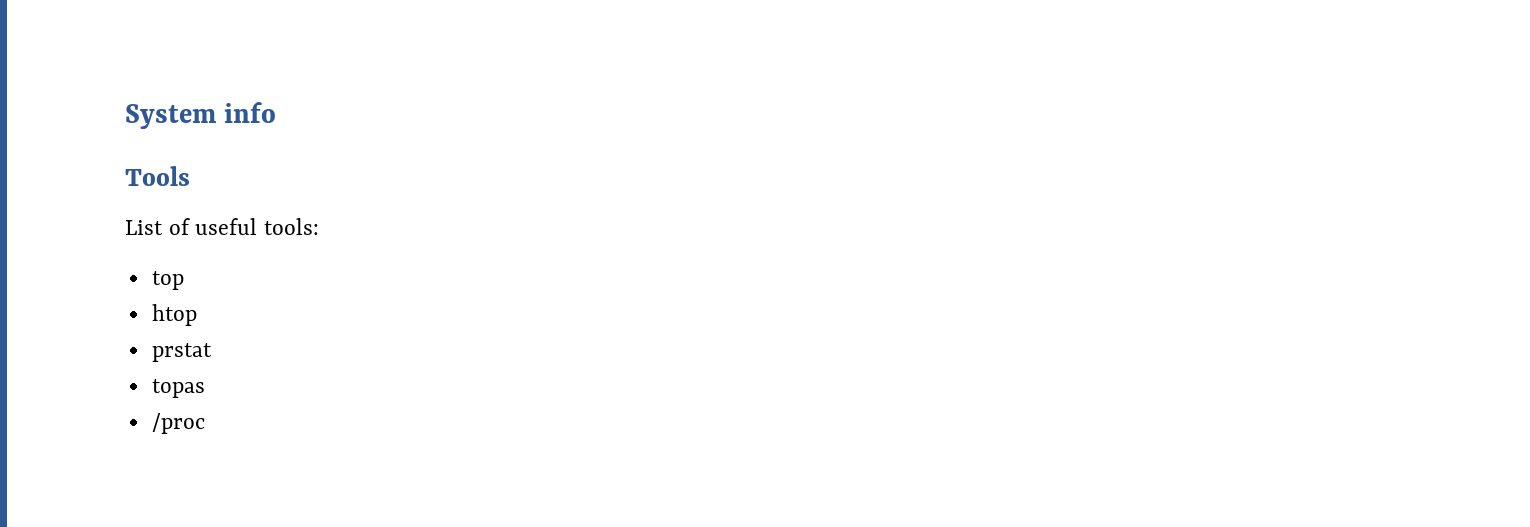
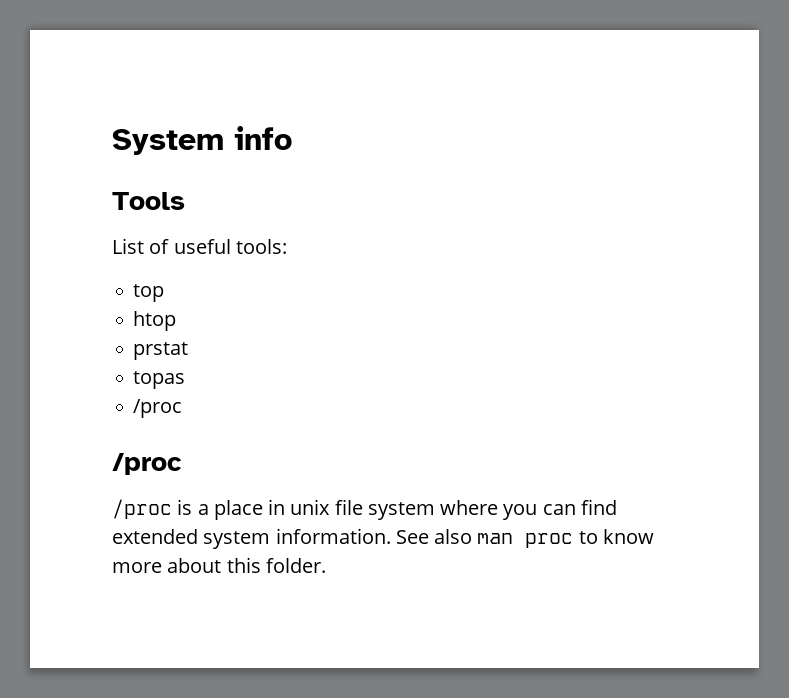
(205, 423) none -> [112,453,182,475] [112,499,617,520] [112,528,654,549] [112,557,326,573] // /proc // /proc is a place in unix file system where you can find extended system information. See also man proc to know more about this folder.

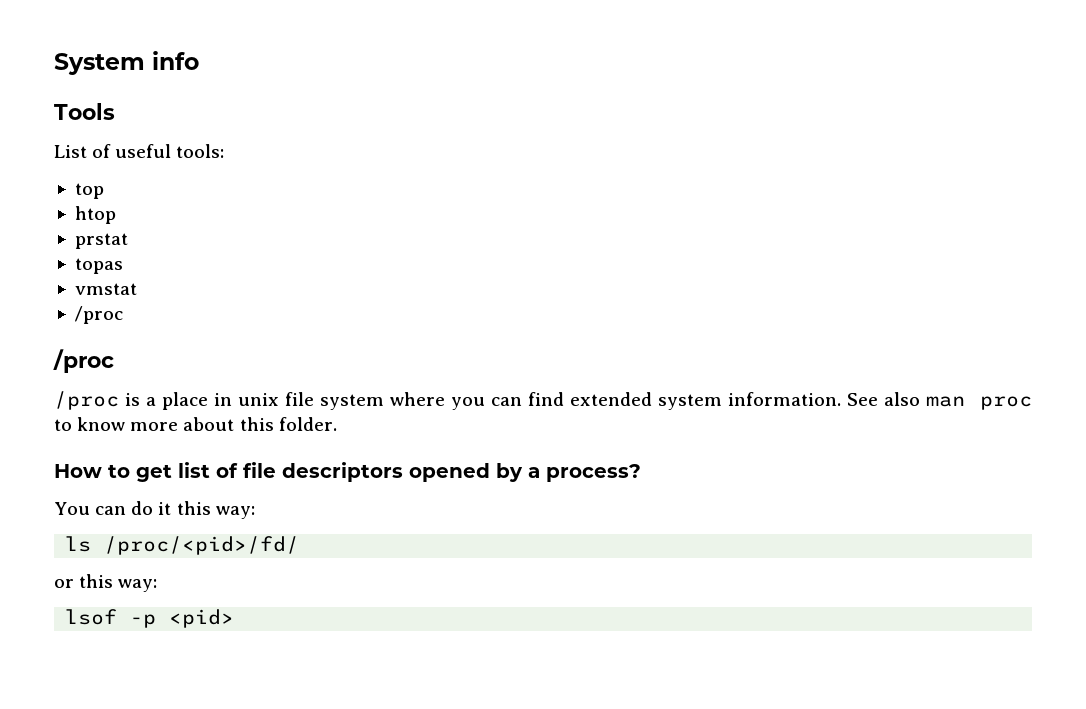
(186, 380) none -> [74,283,137,295] // vmstat
(326, 565) none -> [54,462,641,482] [54,501,255,519] [65,536,300,555] [54,574,158,592] [65,609,235,628] // How to get list of file descriptors opened by a process? // You can do it this way: // ls /proc/<pid>/fd/ // or this way: // lsof -p <pid>

